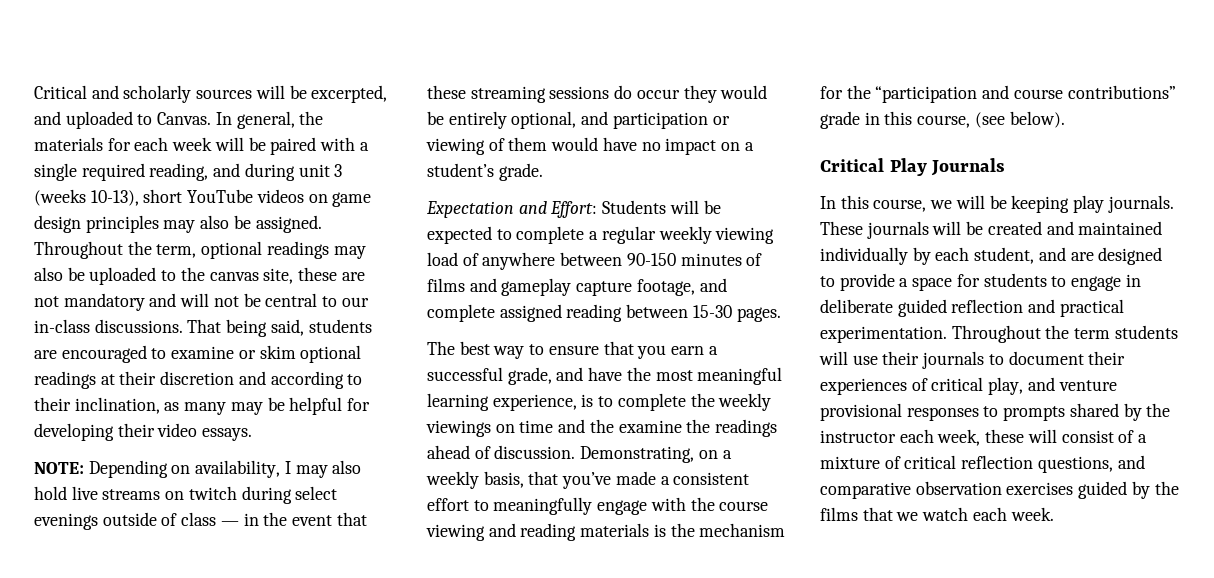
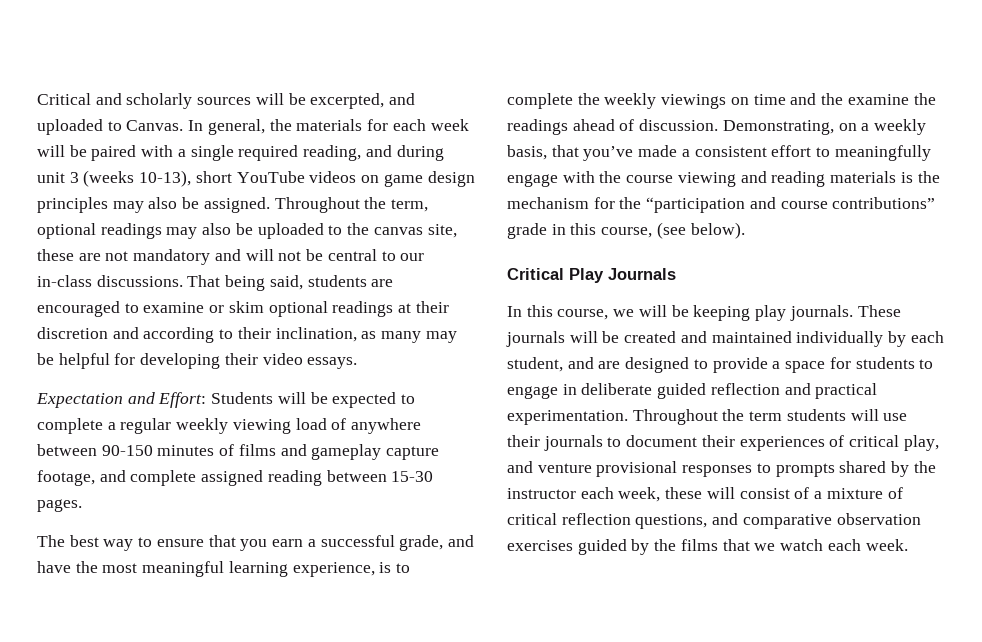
[34,460,362,478] [34,486,338,504] [34,512,367,530] [427,85,768,103] [427,111,730,129] [426,137,754,155] [427,163,543,181] // NOTE: Depending on availability, I may also hold live streams on twitch during select evenings outside of class — in the event that these streaming sessions do occur they would be entirely optional, and participation or viewing of them would have no impact on a student’s grade. -> (358, 363) none

